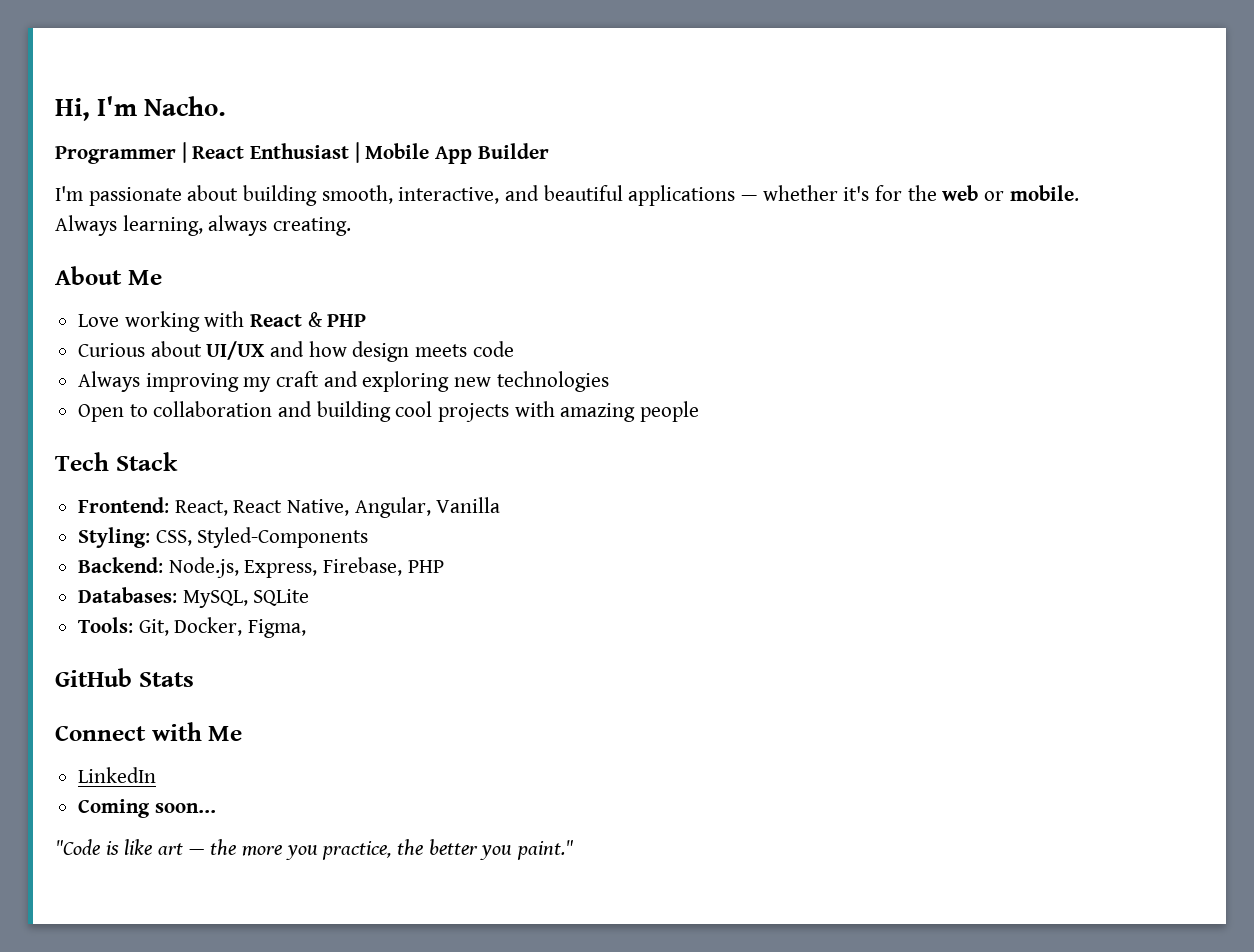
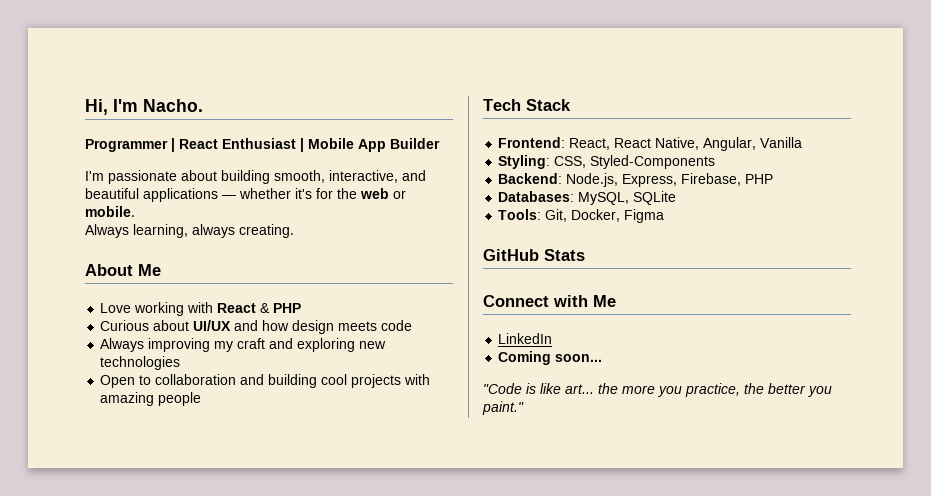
[248,619,307,638] Figma, -> [624,209,665,223] Figma
[158,843,205,855] art — -> [565,384,594,394] art...

